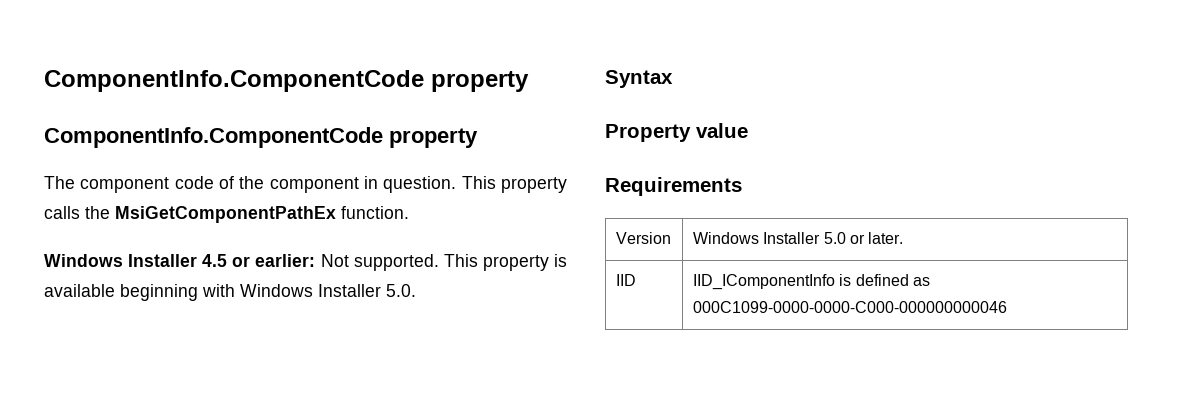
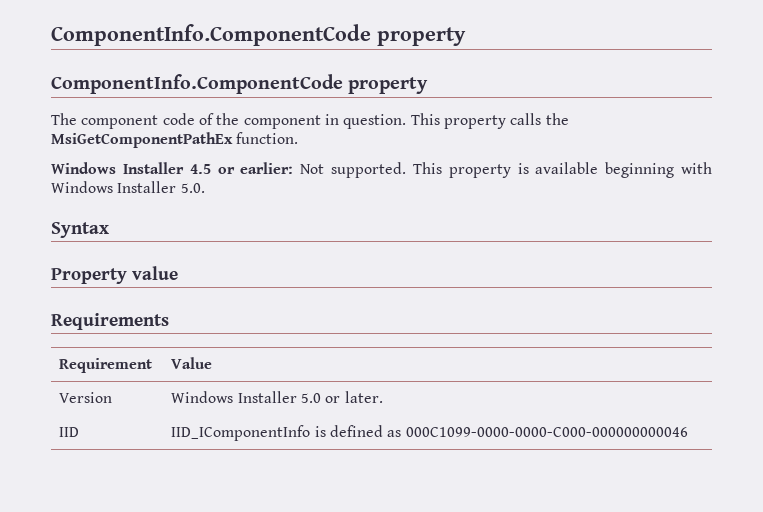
(742, 186) none -> [59,358,153,373] [171,357,213,369] // Requirement | Value

